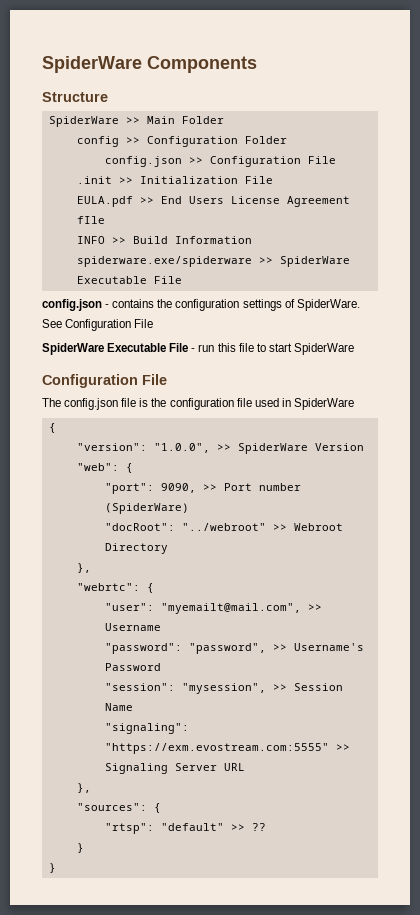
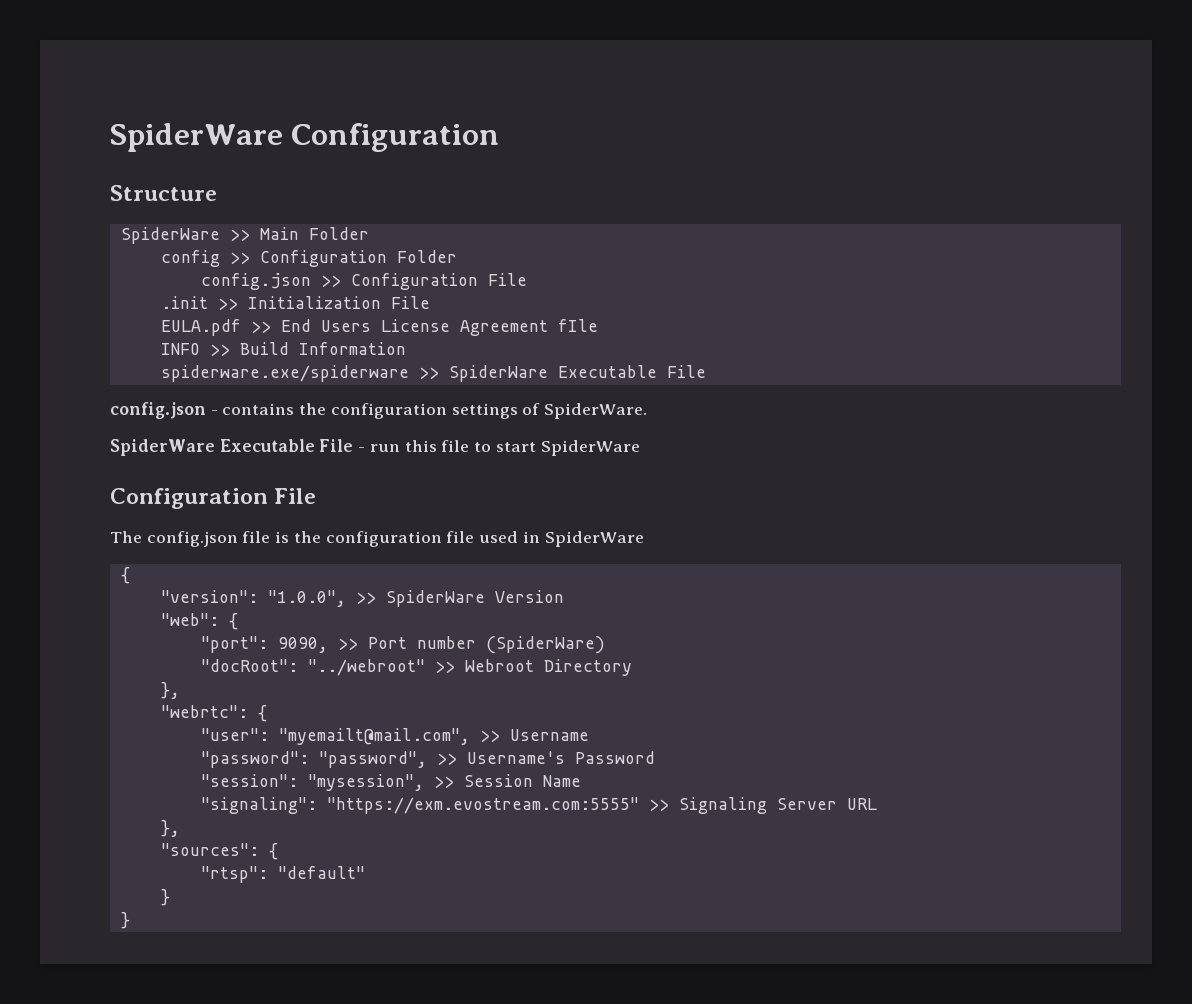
[42,56,257,73] SpiderWare Components -> [110,123,500,152] SpiderWare Configuration
[42,319,154,331] See Configuration File -> (648, 411) none
[230,823,266,831] >> ?? -> (365, 872) none

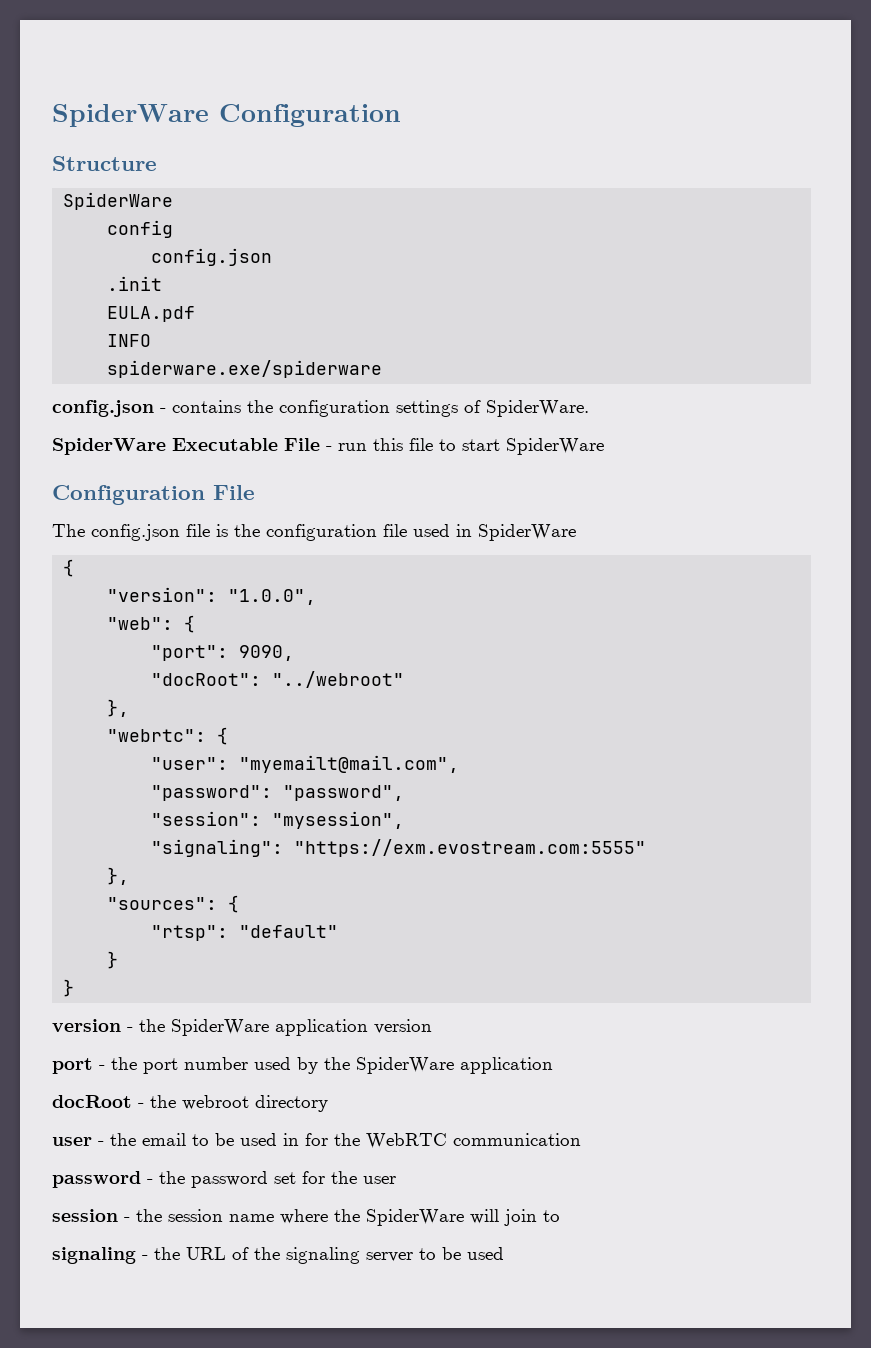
[229,227,369,241] [160,250,457,267] [200,273,527,290] [160,296,430,310] [160,319,598,336] [160,342,406,356] [160,365,706,382] >> Main Folder // config >> Configuration Folder // config.json >> Configuration File // .init >> Initialization File // EULA.pdf >> End Users License Agreement fIle // INFO >> Build Information // spiderware.exe/spiderware >> SpiderWare Executable File -> [107,220,174,238] [151,248,273,266] [107,276,163,291] [107,306,196,322] [107,334,152,347] [107,360,383,378] // config // config.json // .init // EULA.pdf // INFO // spiderware.exe/spiderware
[355,590,564,607] >> SpiderWare Version -> (317, 597) none
[337,636,605,654] >> Port number (SpiderWare) -> (295, 653) none
[434,659,632,676] >> Webroot Directory -> (405, 679) none
[479,729,589,742] >> Username -> (460, 764) none
[436,751,655,765] >> Username's Password -> (405, 793) none
[433,774,581,788] >> Session Name -> (405, 820) none
[648,797,877,814] >> Signaling Server URL -> (647, 848) none
(130, 920) none -> [52,1019,432,1036] [52,1057,553,1074] [52,1095,328,1112] [52,1133,581,1149] [52,1171,396,1188] [52,1209,560,1226] [52,1247,504,1264] // version - the SpiderWare application version // port - the port number used by the SpiderWare application // docRoot - the webroot directory // user - the email to be used in for the WebRTC communication // password - the password set for the user // session - the session name where the SpiderWare will join to // signaling - the URL of the signaling server to be used

